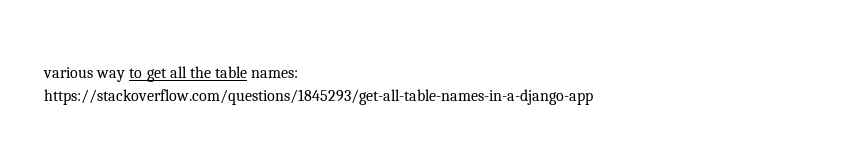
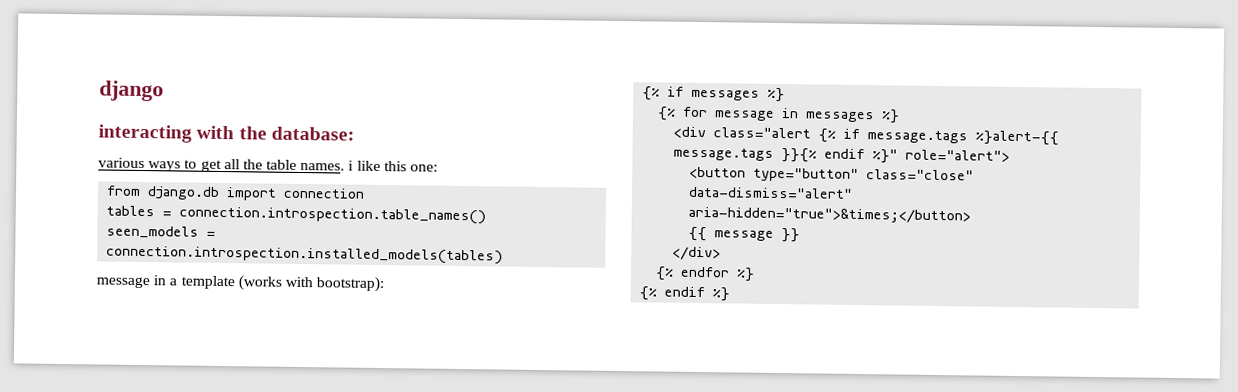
[43,67,126,82] various way -> [99,80,164,102] [98,124,355,143] [98,157,182,172] django // interacting with the database: // various ways
[251,70,299,78] [44,89,593,105] names: https://stackoverflow.com/questions/1845293/get-all-table-names-in-a-django-app -> [300,160,439,172] [106,185,366,201] [106,205,487,225] [106,225,217,239] [106,245,504,265] [96,275,385,293] [642,86,786,103] [657,106,901,124] [673,126,1060,146] [673,147,1011,164] [689,166,975,183] [688,186,854,199] [688,206,972,224] [688,226,801,243] [672,246,722,261] [655,266,756,282] [639,286,731,302] names. i like this one: // from django.db import connection // tables = connection.introspection.table_names() // seen_models = connection.introspection.installed_models(tables) // message in a template (works with bootstrap): // {% if messages %} // {% for message in messages %} // <div class="alert {% if message.tags %}alert-{{ message.tags }}{% endif %}" role="alert"> // <button type="button" class="close" data-dismiss="alert" aria-hidden="true">&times;</button> // {{ message }} // </div> // {% endfor %} // {% endif %}

